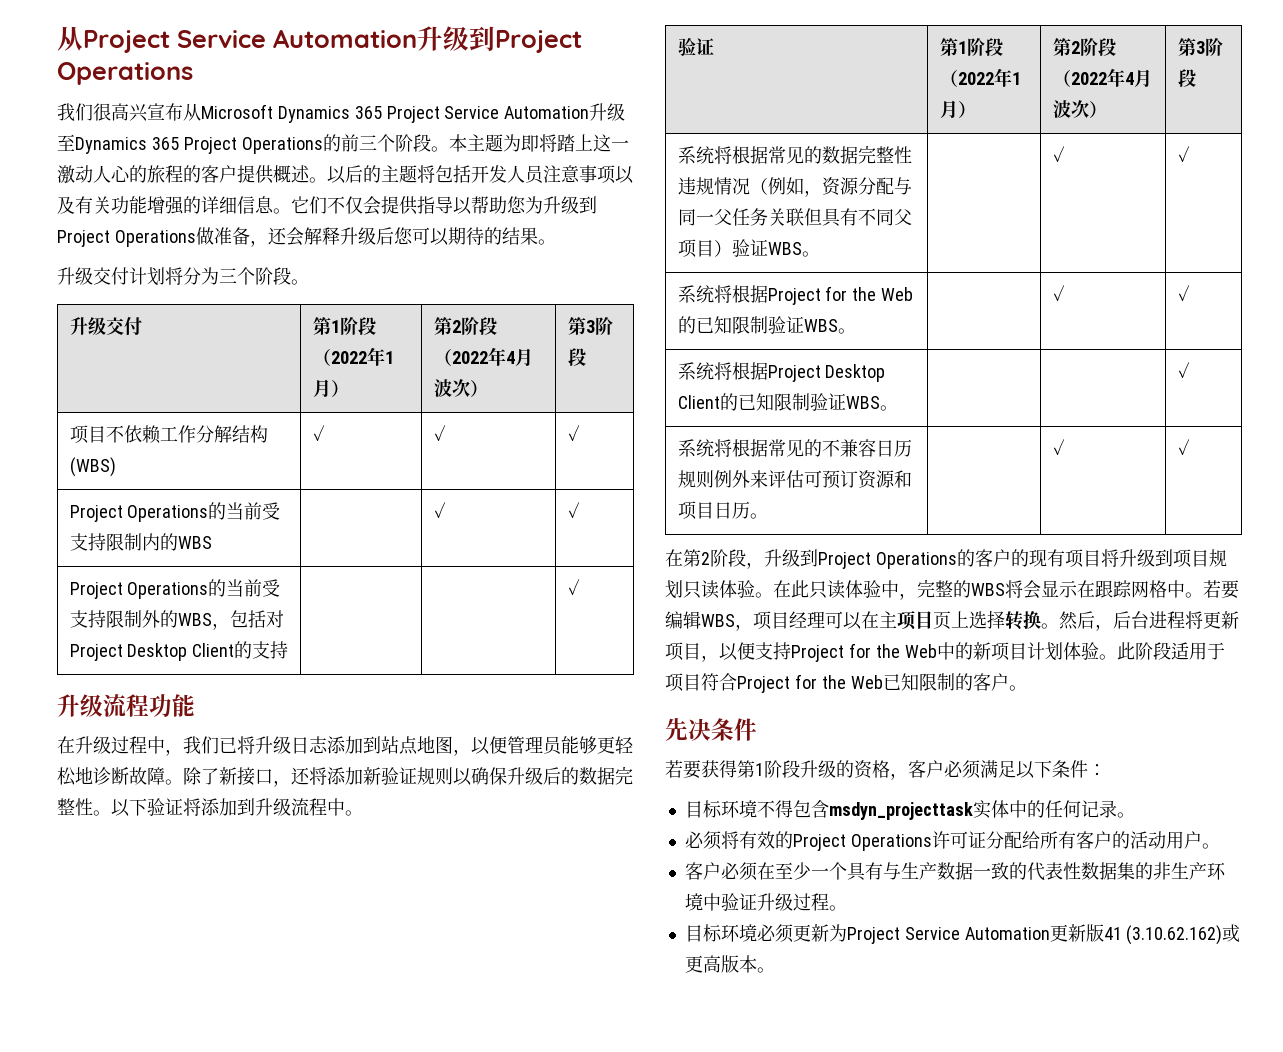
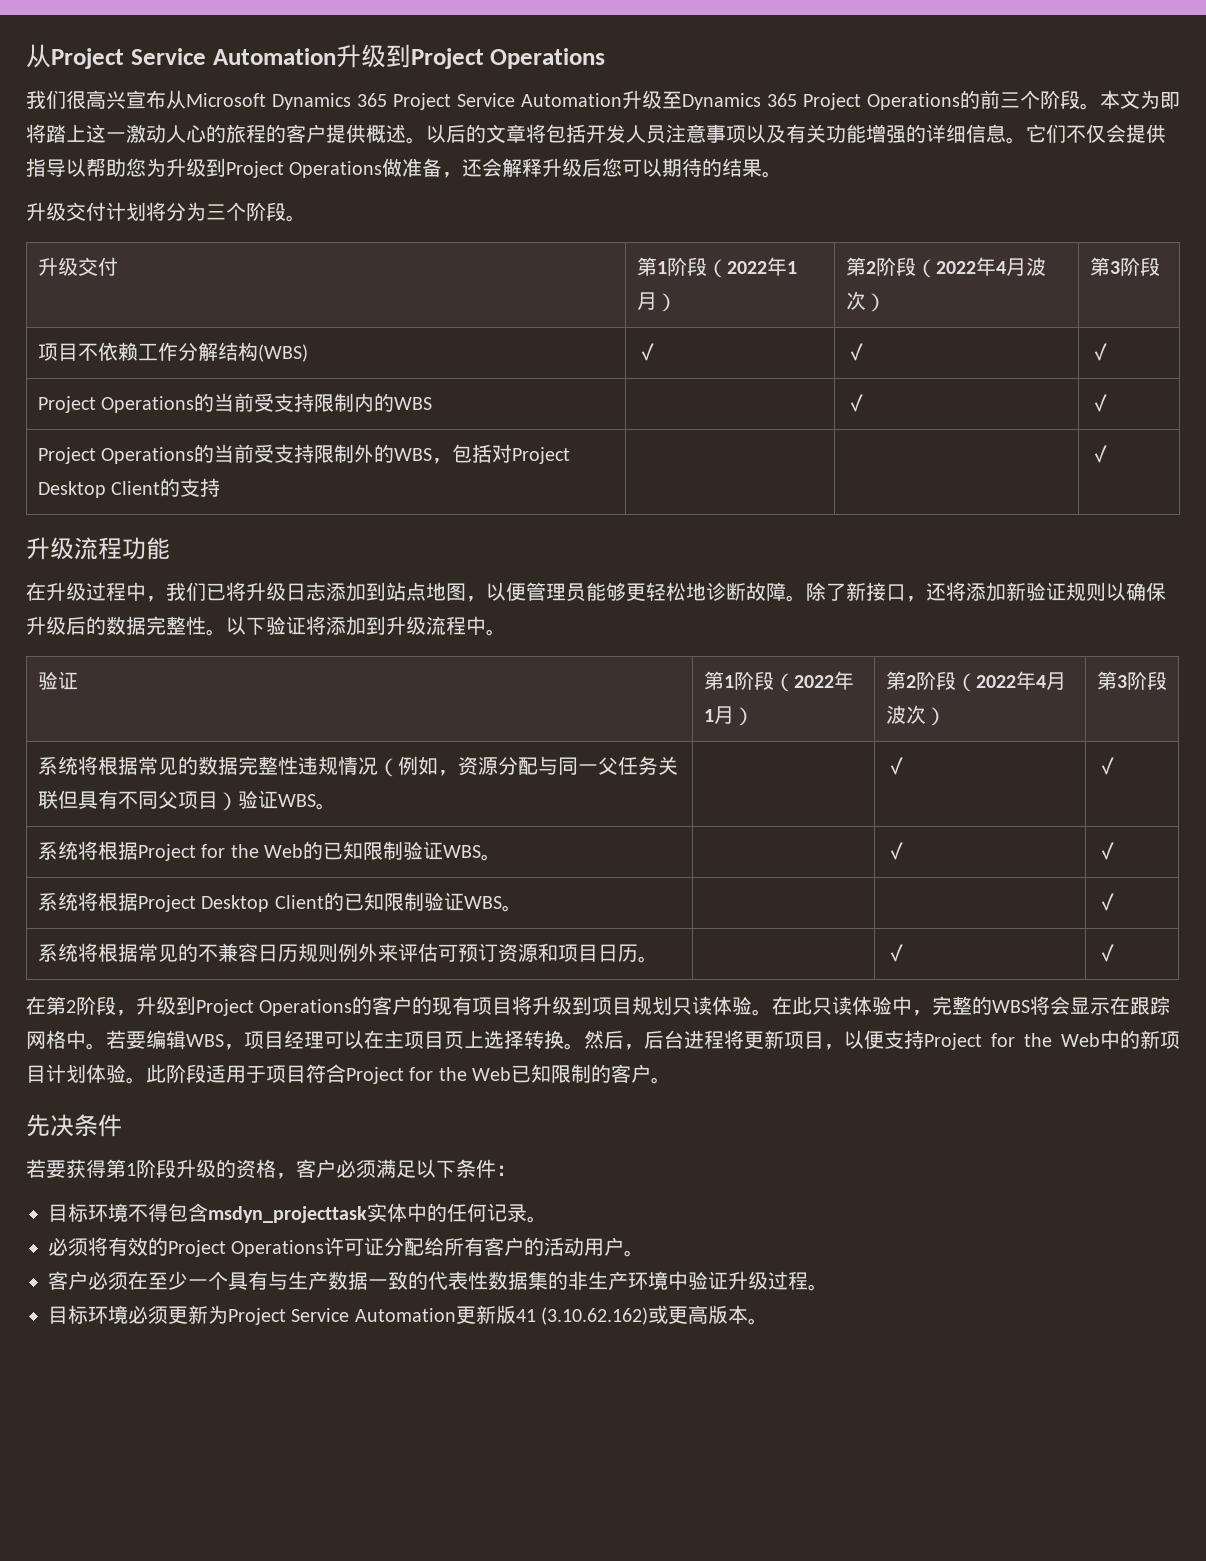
[466,134,503,152] 主题 -> [1120,90,1140,109] 文
[381,165,417,183] 主题 -> [486,124,526,143] 文章

